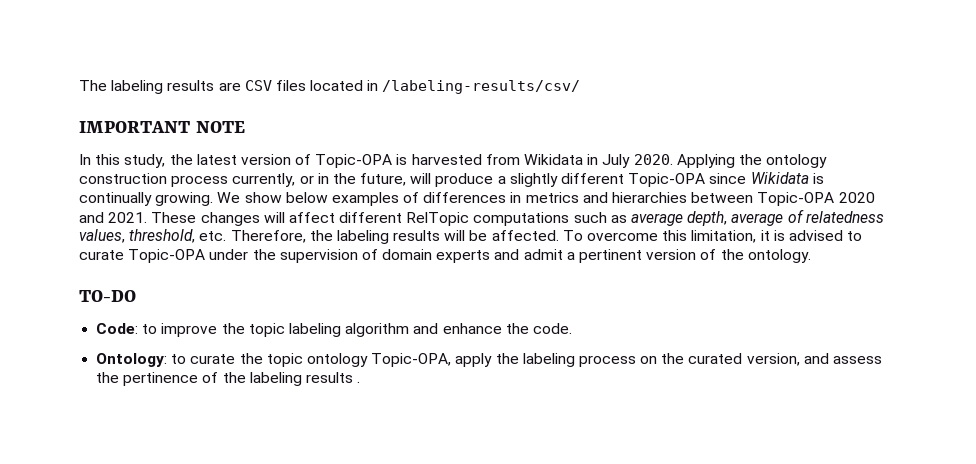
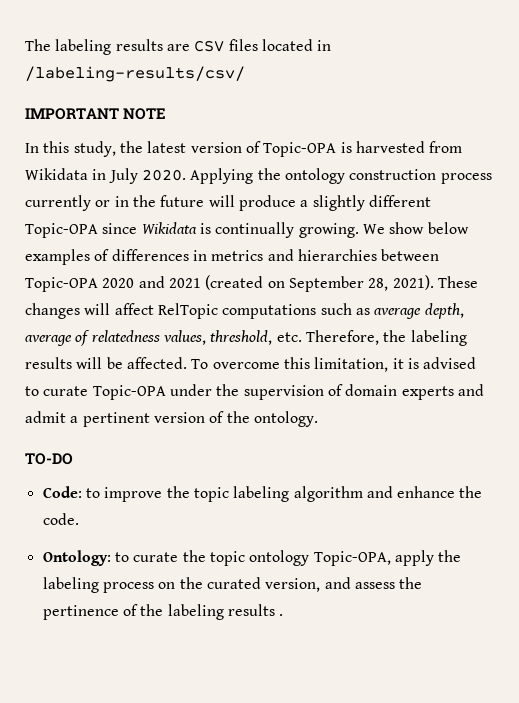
[232,173,296,187] currently, -> [25,195,91,211] currently
[360,173,407,186] future, -> [160,195,205,207] future
[108,212,148,223] 2021. -> [168,275,434,292] 2021 (created on September 28, 2021).
[339,212,403,223] different -> (154, 309) none

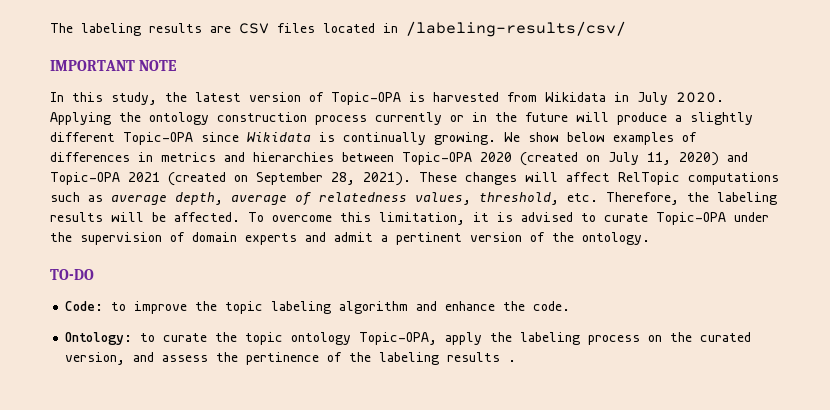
[138,276,165,288] and -> [520,152,748,166] [50,172,120,185] (created on July 11, 2020) and Topic-OPA

